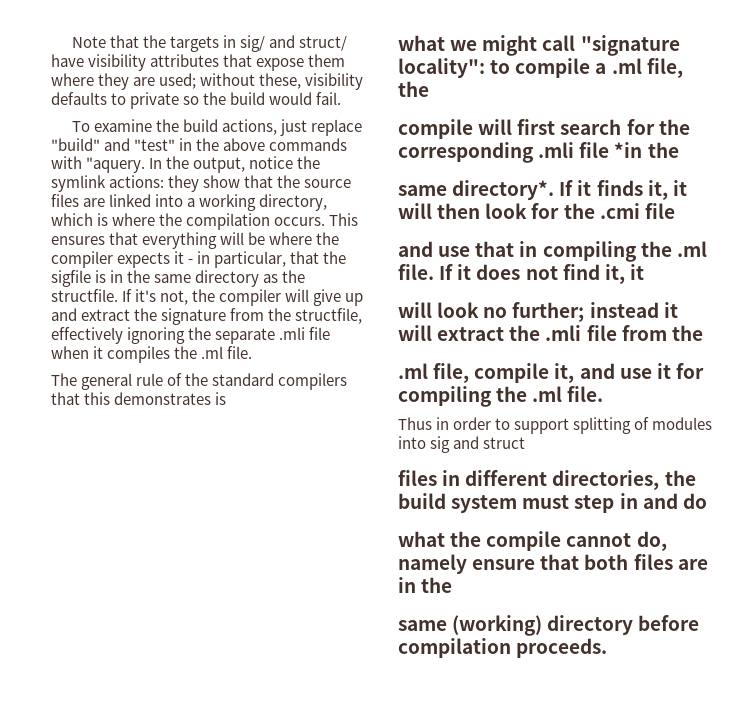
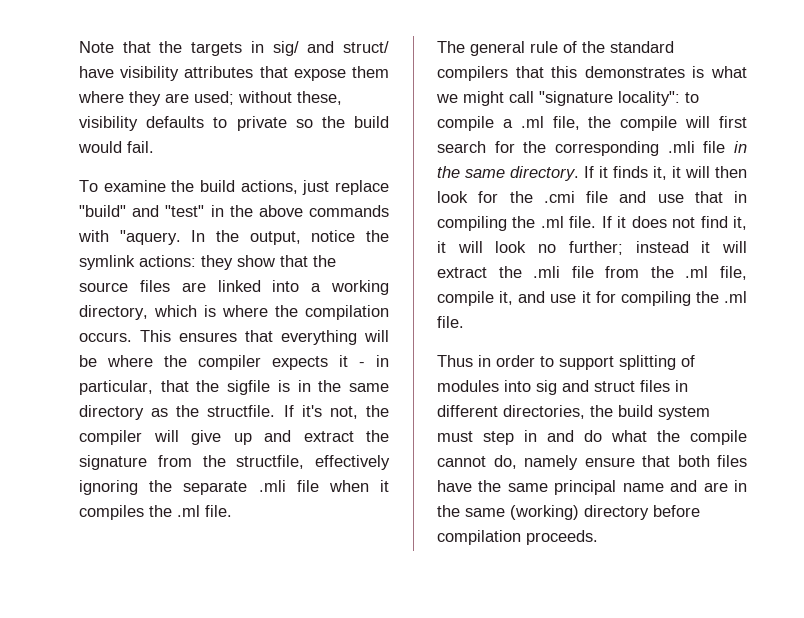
(227, 398) // -> (705, 72) none
(429, 89) // -> (612, 122) none
[614,142,679,158] [398,180,555,200] *in the // same directory*. -> [734,141,747,153] [437,166,579,181] in the same directory.
(675, 211) // -> (608, 197) none
(644, 272) // -> (446, 247) none
(703, 333) // -> (674, 272) none
(526, 443) // -> (635, 386) none
(707, 501) // -> (602, 436) none
(673, 562) none -> [437,480,698,495] have the same principal name and
(453, 585) // -> (460, 511) none

